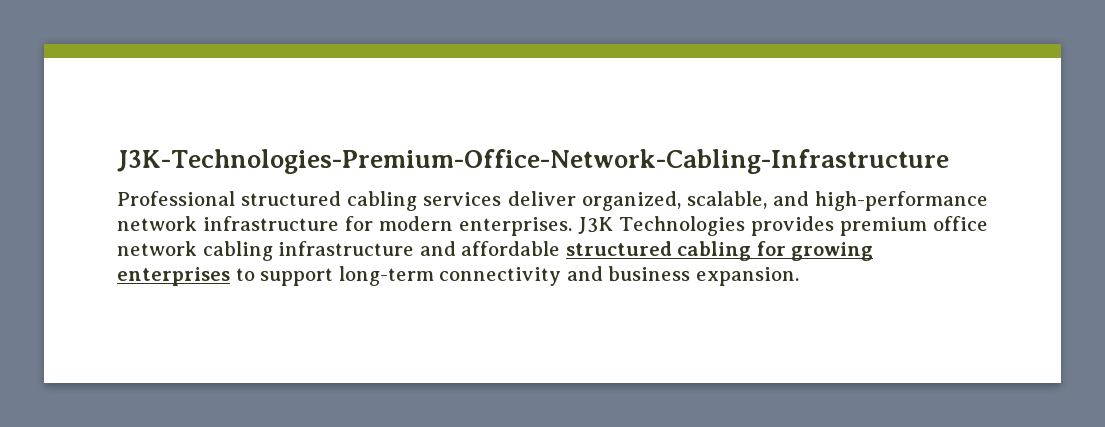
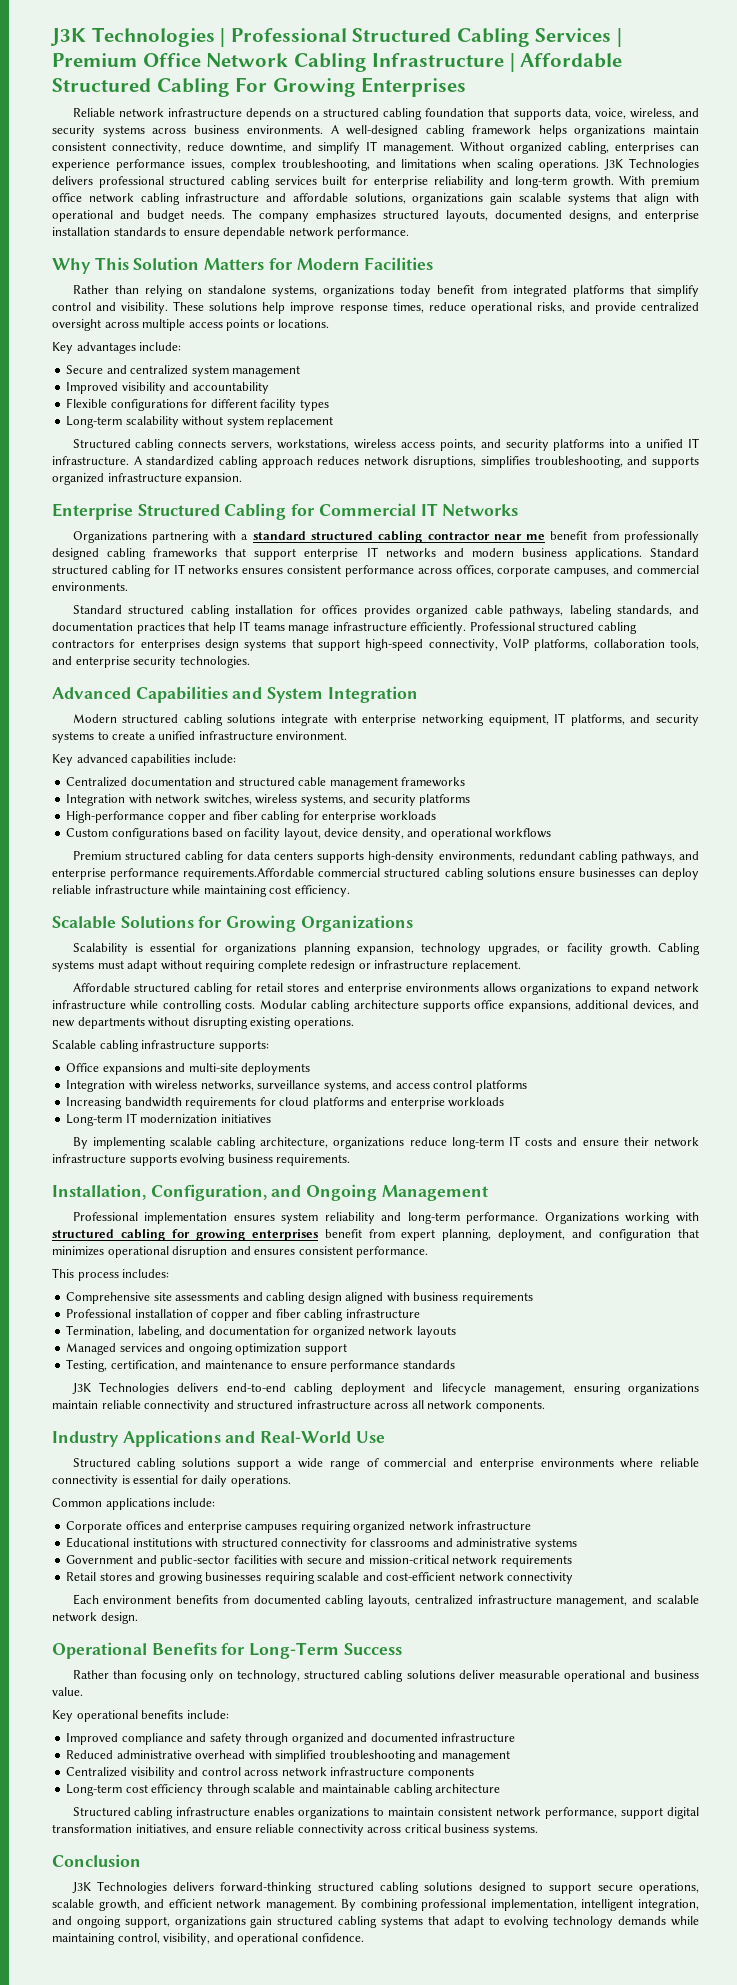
[117,149,949,174] [117,191,988,211] [117,216,834,236] J3K-Technologies-Premium-Office-Network-Cabling-Infrastructure // Professional structured cabling services deliver organized, scalable, and high-performance network infrastructure for modern enterprises. J3K Technologies provides -> [50,27,622,47] [52,53,623,72] [52,77,467,97] [72,108,700,120] [52,125,700,137] [52,141,699,154] [52,158,699,171] [52,176,646,188] J3K Technologies | Professional Structured Cabling Services | Premium Office Network Cabling Infrastructure | Affordable Structured Cabling For Growing Enterprises // Reliable network infrastructure depends on a structured cabling foundation that supports data, voice, wireless, and security systems across business environments. A well-designed cabling framework helps organizations maintain consistent connectivity, reduce downtime, and simplify IT management. Without organized cabling, enterprises can experience performance issues, complex troubleshooting, and limitations when scaling operations. J3K Technologies delivers professional structured cabling services built for enterprise reliability and long-term growth. With
(561, 248) none -> [354,193,699,205] [52,209,699,222] [52,227,410,239] [52,257,434,274] [72,285,699,297] [52,301,699,314] [52,319,330,331] [52,342,182,354] [66,365,301,377] [66,382,269,394] [66,398,329,411] [66,416,334,428] [72,438,700,451] [52,456,699,468] [52,473,243,485] [52,503,519,520] [72,531,699,543] [52,547,699,560] [52,564,699,577] [52,582,128,591] [72,605,699,617] [52,621,637,634] [52,639,699,651] [52,656,250,668] [52,686,418,703] [72,713,699,726] [52,731,348,743] [52,754,236,766] [66,777,466,789] [66,794,471,806] [66,811,436,823] [66,828,552,840] [72,851,699,863] [52,868,700,880] [52,885,350,897] [52,915,413,932] [72,943,701,955] [52,960,521,972] [72,983,699,995] [52,1000,699,1012] [52,1017,354,1029] [52,1040,269,1052] [66,1063,311,1075] [66,1080,527,1092] [66,1097,505,1109] [66,1113,271,1126] [72,1136,699,1149] [52,1154,351,1166] [52,1184,488,1201] [72,1212,699,1224] solutions, organizations gain scalable systems that align with operational and budget needs. The company emphasizes structured layouts, documented designs, and enterprise installation standards to ensure dependable network performance. // Why This Solution Matters for Modern Facilities // Rather than relying on standalone systems, organizations today benefit from integrated platforms that simplify control and visibility. These solutions help improve response times, reduce operational risks, and provide centralized oversight across multiple access points or locations. // Key advantages include: // Secure and centralized system management // Improved visibility and accountability // Flexible configurations for different facility types // Long-term scalability without system replacement // Structured cabling connects servers, workstations, wireless access points, and security platforms into a unified IT infrastructure. A standardized cabling approach reduces network disruptions, simplifies troubleshooting, and supports organized infrastructure expansion. // Enterprise Structured Cabling for Commercial IT Networks // Organizations partnering with a standard structured cabling contractor near me benefit from professionally designed cabling frameworks that support enterprise IT networks and modern business applications. Standard structured cabling for IT networks ensures consistent performance across offices, corporate campuses, and commercial environments. // Standard structured cabling installation for offices provides organized cable pathways, labeling standards, and documentation practices that help IT teams manage infrastructure efficiently. Professional structured cabling contractors for enterprises design systems that support high-speed connectivity, VoIP platforms, collaboration tools, and enterprise security technologies. // Advanced Capabilities and System Integration // Modern structured cabling solutions integrate with enterprise networking equipment, IT platforms, and security systems to create a unified infrastructure environment. // Key advanced capabilities include: // Centralized documentation and structured cable management frameworks // Integration with network switches, wireless systems, and security platforms // High-performance copper and fiber cabling for enterprise workloads // Custom configurations based on facility layout, device density, and operational workflows // Premium structured cabling for data centers supports high-density environments, redundant cabling pathways, and enterprise performance requirements.Affordable commercial structured cabling solutions ensure businesses can deploy reliable infrastructure while maintaining cost efficiency. // Scalable Solutions for Growing Organizations // Scalability is essential for organizations planning expansion, technology upgrades, or facility growth. Cabling systems must adapt without requiring complete redesign or infrastructure replacement. // Affordable structured cabling for retail stores and enterprise environments allows organizations to expand network infrastructure while controlling costs. Modular cabling architecture supports office expansions, additional devices, and new departments without disrupting existing operations. // Scalable cabling infrastructure supports: // Office expansions and multi-site deployments // Integration with wireless networks, surveillance systems, and access control platforms // Increasing bandwidth requirements for cloud platforms and enterprise workloads // Long-term IT modernization initiatives // By implementing scalable cabling architecture, organizations reduce long-term IT costs and ensure their network infrastructure supports evolving business requirements. // Installation, Configuration, and Ongoing Management // Professional implementation ensures system reliability and long-term performance. Organizations working with
[235,266,799,286] to support long-term connectivity and business expansion. -> [324,1229,699,1241] [52,1246,429,1258] [52,1268,170,1281] [66,1292,533,1304] [66,1309,420,1321] [66,1325,456,1338] [66,1343,347,1355] [66,1359,455,1372] [71,1382,699,1395] [52,1400,545,1412] [52,1430,385,1447] [72,1458,699,1470] [52,1475,291,1487] [52,1498,216,1510] [66,1521,532,1533] [66,1537,577,1550] [66,1555,572,1567] [66,1572,574,1584] [72,1594,699,1607] [52,1612,138,1624] [52,1642,402,1659] [72,1670,699,1682] [52,1687,83,1696] [52,1710,229,1722] [66,1733,516,1745] [66,1750,510,1762] [66,1767,474,1779] [66,1784,501,1796] [72,1807,699,1819] [52,1824,538,1836] [52,1854,141,1867] [71,1881,699,1894] [52,1899,699,1911] [52,1916,699,1928] [52,1933,364,1945] benefit from expert planning, deployment, and configuration that minimizes operational disruption and ensures consistent performance. // This process includes: // Comprehensive site assessments and cabling design aligned with business requirements // Professional installation of copper and fiber cabling infrastructure // Termination, labeling, and documentation for organized network layouts // Managed services and ongoing optimization support // Testing, certification, and maintenance to ensure performance standards // J3K Technologies delivers end-to-end cabling deployment and lifecycle management, ensuring organizations maintain reliable connectivity and structured infrastructure across all network components. // Industry Applications and Real-World Use // Structured cabling solutions support a wide range of commercial and enterprise environments where reliable connectivity is essential for daily operations. // Common applications include: // Corporate offices and enterprise campuses requiring organized network infrastructure // Educational institutions with structured connectivity for classrooms and administrative systems // Government and public-sector facilities with secure and mission-critical network requirements // Retail stores and growing businesses requiring scalable and cost-efficient network connectivity // Each environment benefits from documented cabling layouts, centralized infrastructure management, and scalable network design. // Operational Benefits for Long-Term Success // Rather than focusing only on technology, structured cabling solutions deliver measurable operational and business value. // Key operational benefits include: // Improved compliance and safety through organized and documented infrastructure // Reduced administrative overhead with simplified troubleshooting and management // Centralized visibility and control across network infrastructure components // Long-term cost efficiency through scalable and maintainable cabling architecture // Structured cabling infrastructure enables organizations to maintain consistent network performance, support digital transformation initiatives, and ensure reliable connectivity across critical business systems. // Conclusion // J3K Technologies delivers forward-thinking structured cabling solutions designed to support secure operations, scalable growth, and efficient network management. By combining professional implementation, intelligent integration, and ongoing support, organizations gain structured cabling systems that adapt to evolving technology demands while maintaining control, visibility, and operational confidence.

